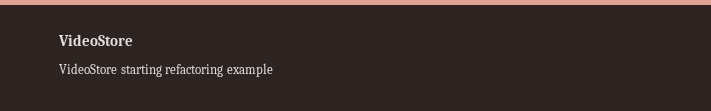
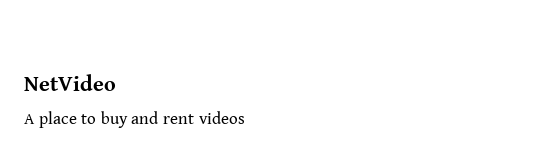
[58,34,133,46] [59,63,273,77] VideoStore // VideoStore starting refactoring example -> [24,74,116,91] [24,111,245,128] NetVideo // A place to buy and rent videos

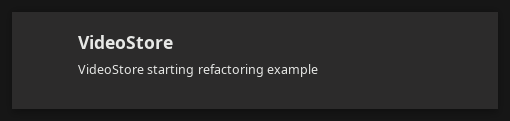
[24,74,116,91] [24,111,245,128] NetVideo // A place to buy and rent videos -> [78,35,173,49] [78,64,319,77] VideoStore // VideoStore starting refactoring example

